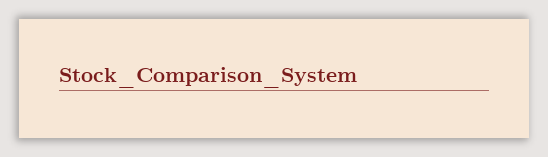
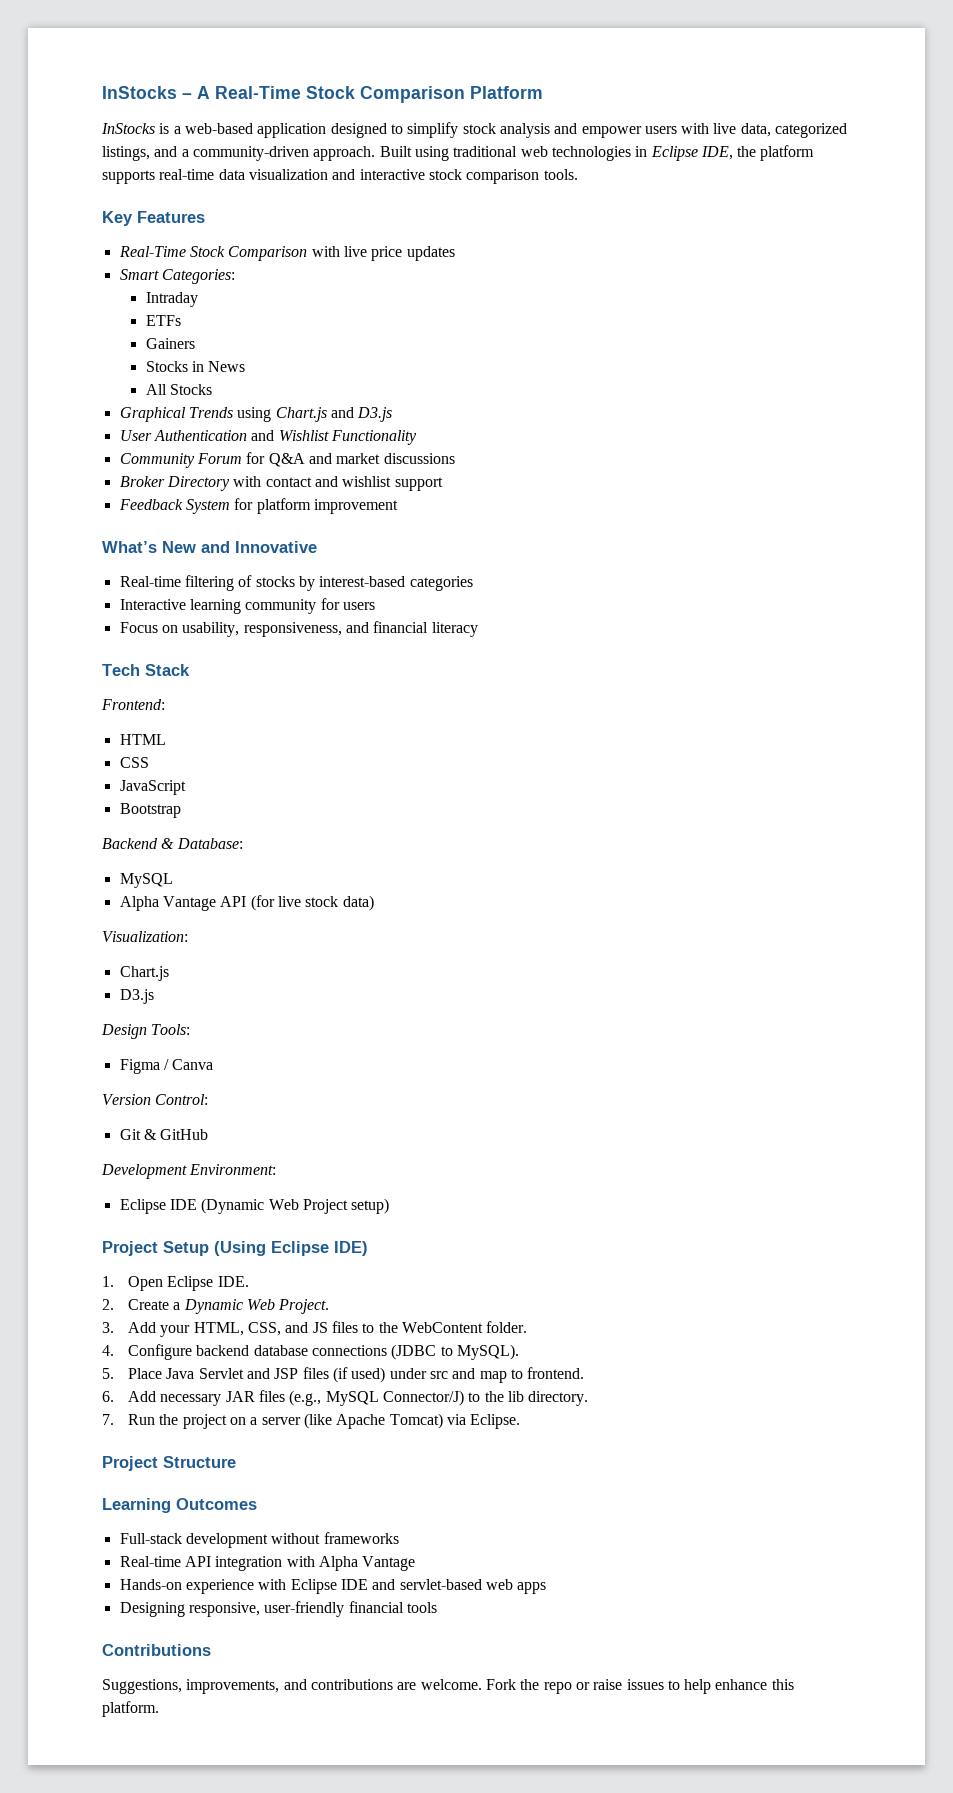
[59,67,357,88] Stock_Comparison_System -> [102,86,543,103] [101,122,848,138] [102,145,815,161] [102,169,578,184] [102,211,205,226] [118,246,455,261] [119,269,235,284] [145,292,198,307] [145,315,181,326] [145,338,195,349] [145,361,246,372] [145,384,212,395] [119,407,393,422] [119,430,417,445] [119,452,455,468] [119,476,443,491] [118,498,398,514] [102,541,317,553] [119,575,473,591] [119,598,375,614] [119,621,478,637] [102,664,190,676] [101,699,165,710] [119,734,166,745] [119,757,149,768] [119,780,186,795] [119,803,181,818] [102,838,243,849] [119,873,173,888] [119,895,374,911] [102,931,188,942] [119,966,169,981] [119,989,154,1004] [101,1024,191,1039] [119,1059,214,1074] [102,1094,209,1105] [119,1129,209,1140] [101,1164,277,1179] [119,1198,390,1214] [102,1241,368,1256] [102,1276,249,1291] [102,1299,330,1314] [102,1321,528,1337] [102,1344,519,1360] [102,1367,585,1383] [102,1390,589,1406] [102,1413,521,1429] [102,1456,236,1471] [102,1498,257,1513] [119,1532,399,1548] [119,1556,416,1571] [119,1579,547,1594] [119,1601,437,1617] [102,1644,211,1656] [102,1679,794,1694] [102,1701,159,1717] InStocks – A Real-Time Stock Comparison Platform // InStocks is a web-based application designed to simplify stock analysis and empower users with live data, categorized listings, and a community-driven approach. Built using traditional web technologies in Eclipse IDE, the platform supports real-time data visualization and interactive stock comparison tools. // Key Features // Real-Time Stock Comparison with live price updates // Smart Categories: // Intraday // ETFs // Gainers // Stocks in News // All Stocks // Graphical Trends using Chart.js and D3.js // User Authentication and Wishlist Functionality // Community Forum for Q&A and market discussions // Broker Directory with contact and wishlist support // Feedback System for platform improvement // What’s New and Innovative // Real-time filtering of stocks by interest-based categories // Interactive learning community for users // Focus on usability, responsiveness, and financial literacy // Tech Stack // Frontend: // HTML // CSS // JavaScript // Bootstrap // Backend & Database: // MySQL // Alpha Vantage API (for live stock data) // Visualization: // Chart.js // D3.js // Design Tools: // Figma / Canva // Version Control: // Git & GitHub // Development Environment: // Eclipse IDE (Dynamic Web Project setup) // Project Setup (Using Eclipse IDE) // 1. Open Eclipse IDE. // 2. Create a Dynamic Web Project. // 3. Add your HTML, CSS, and JS files to the WebContent folder. // 4. Configure backend database connections (JDBC to MySQL). // 5. Place Java Servlet and JSP files (if used) under src and map to frontend. // 6. Add necessary JAR files (e.g., MySQL Connector/J) to the lib directory. // 7. Run the project on a server (like Apache Tomcat) via Eclipse. // Project Structure // Learning Outcomes // Full-stack development without frameworks // Real-time API integration with Alpha Vantage // Hands-on experience with Eclipse IDE and servlet-based web apps // Designing responsive, user-friendly financial tools // Contributions // Suggestions, improvements, and contributions are welcome. Fork the repo or raise issues to help enhance this platform.

